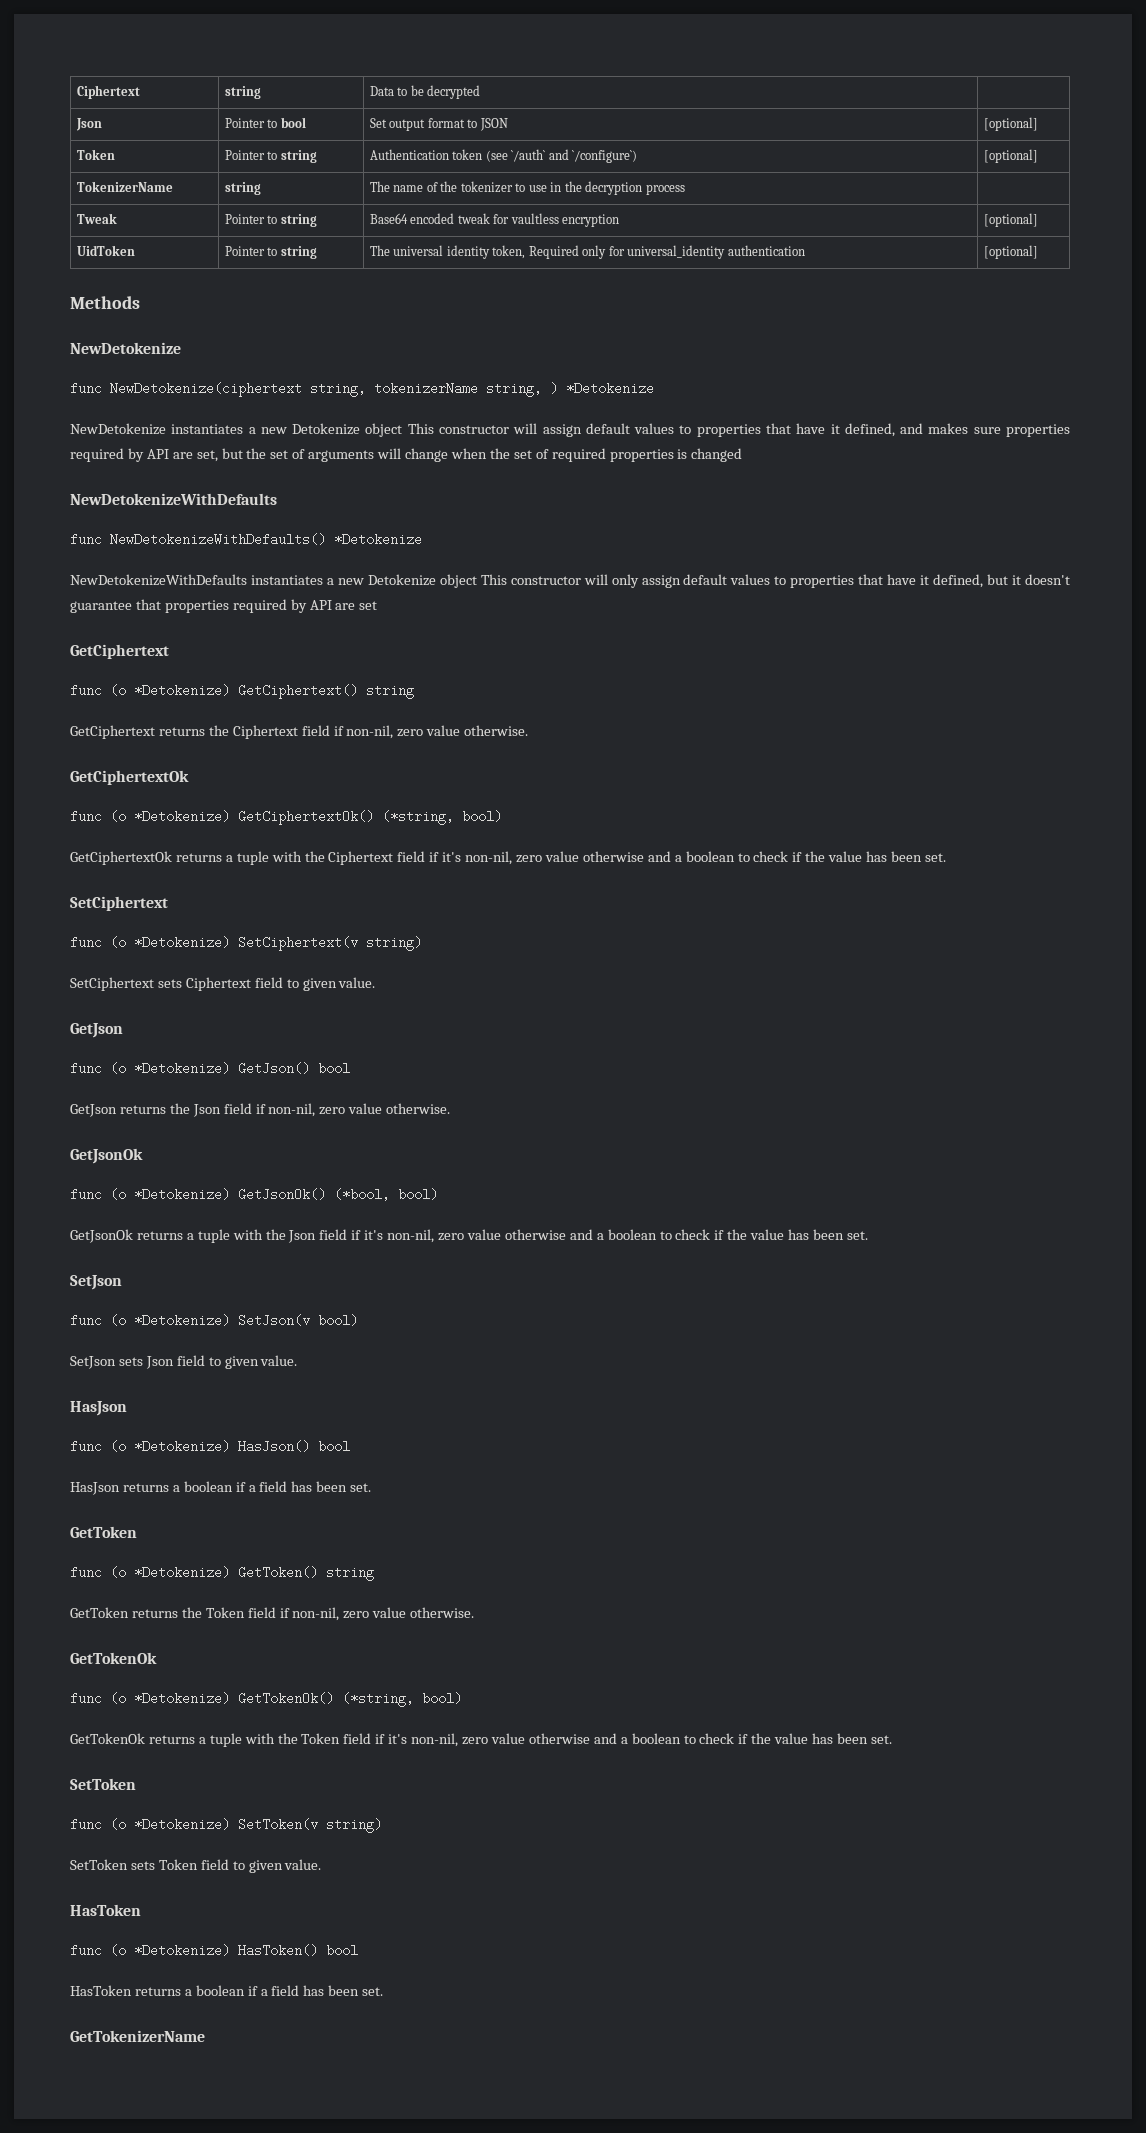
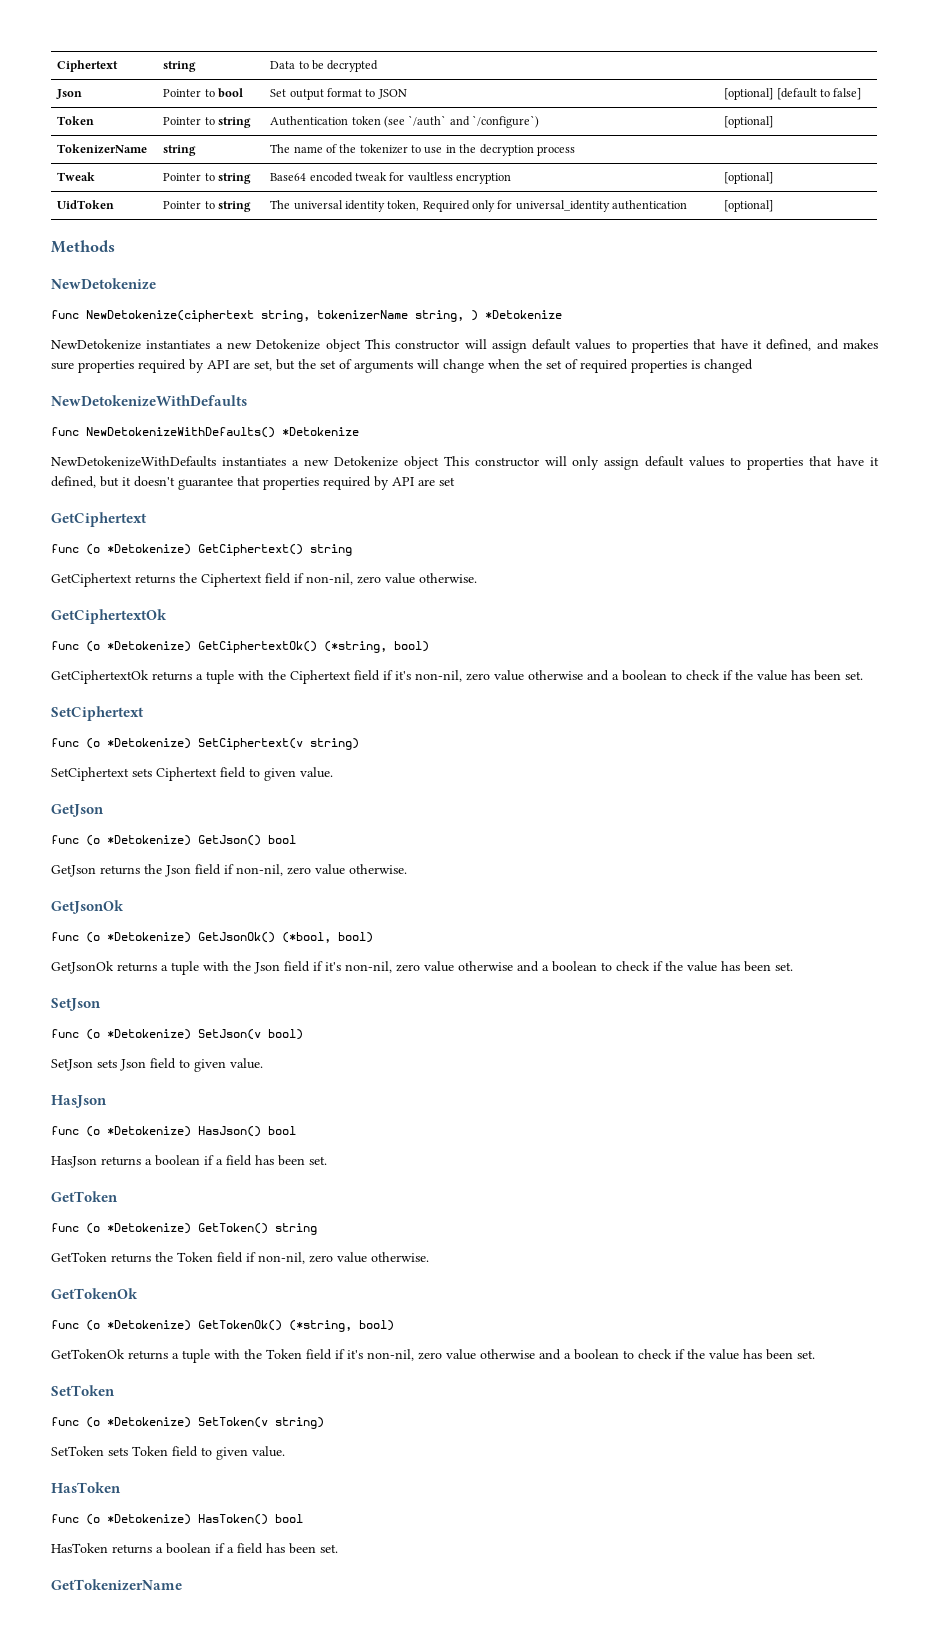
(1038, 124) none -> [776,88,862,100] [default to false]

